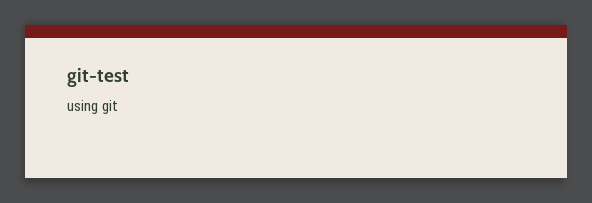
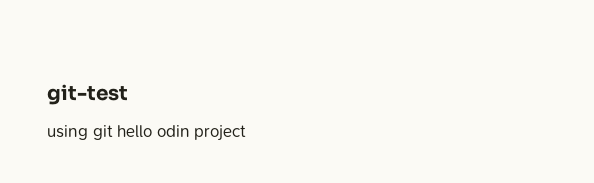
(119, 107) none -> [117,125,247,141] hello odin project

